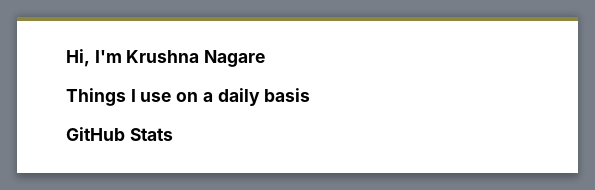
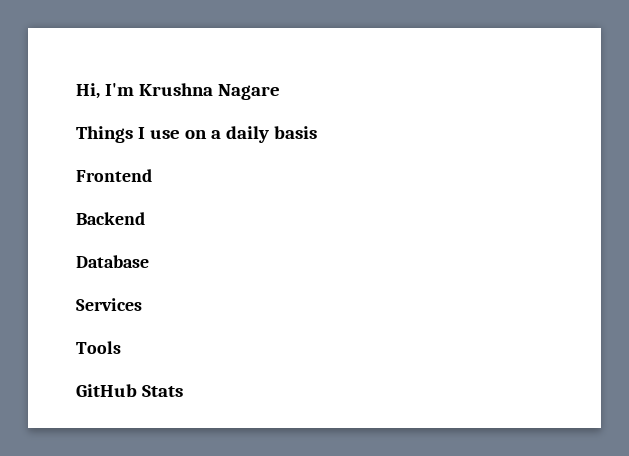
(311, 95) none -> [76,169,152,182] [76,212,145,225] [76,255,149,268] [76,298,142,311] [76,341,121,354] // Frontend // Backend // Database // Services // Tools

